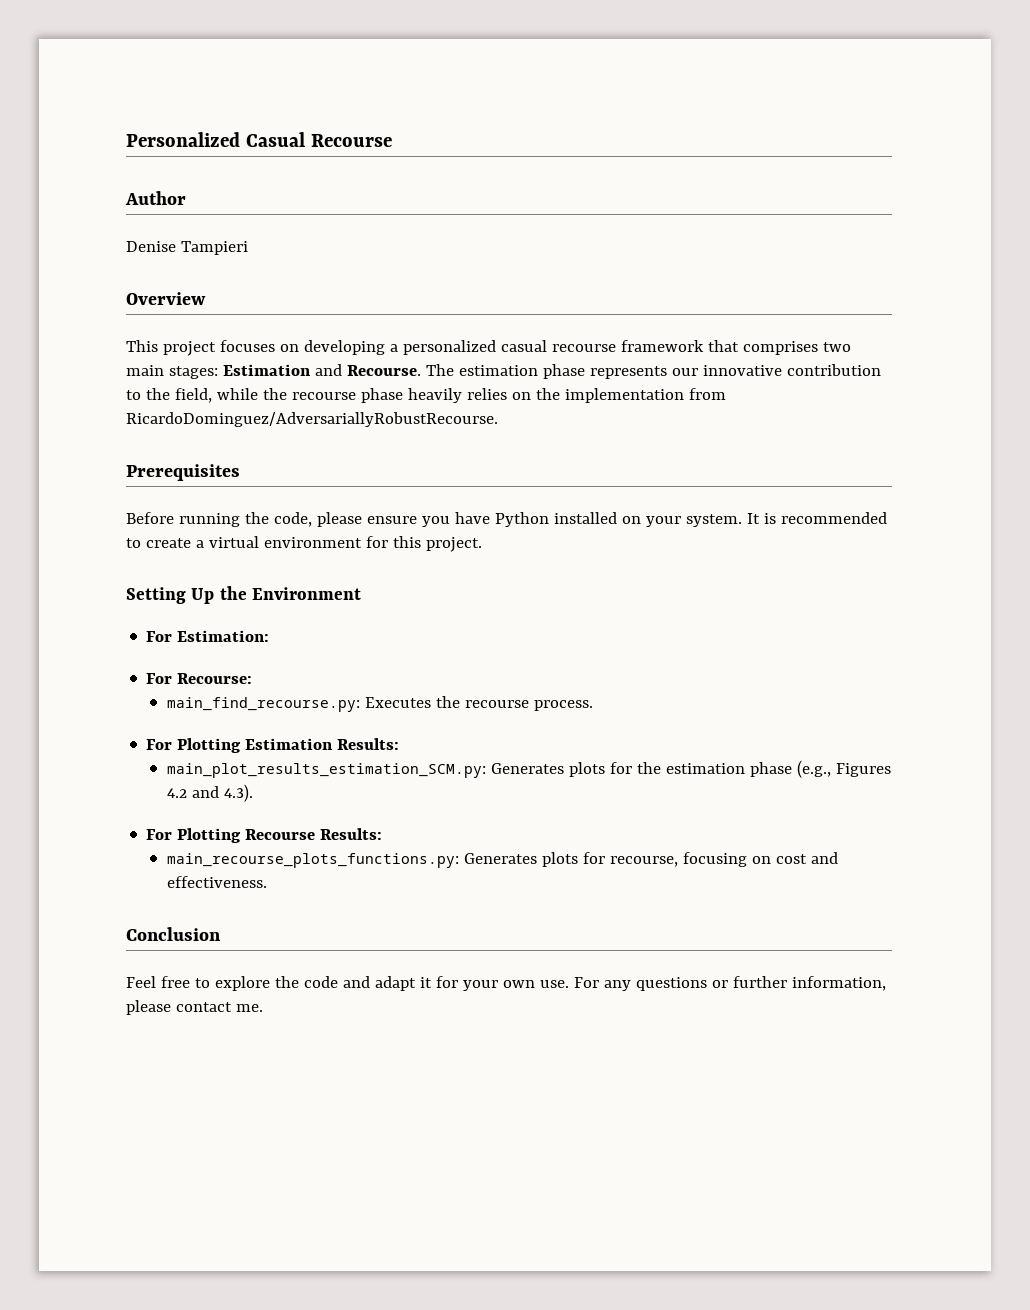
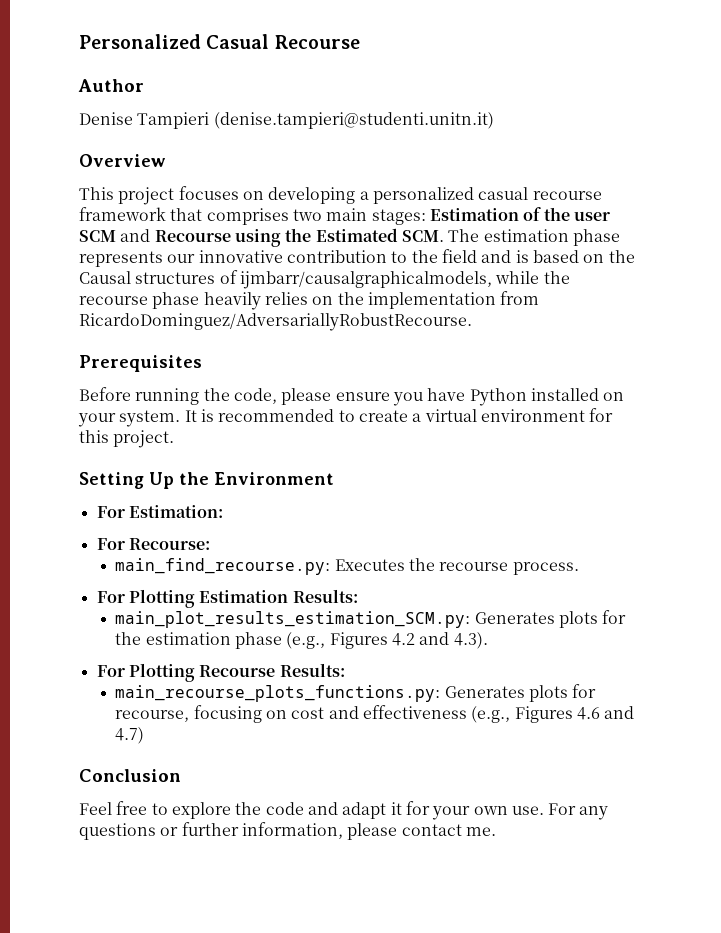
(248, 248) none -> [213,112,494,129] (denise.tampieri@studenti.unitn.it)
[314,364,421,376] and Recourse. -> [523,207,610,221] [79,228,444,247] of the user SCM and Recourse using the Estimated SCM.
[174,388,212,403] field, -> [441,249,635,263] [79,270,492,289] field and is based on the Causal structures of ijmbarr/causalgraphicalmodels,
[167,876,268,888] effectiveness. -> [362,705,635,723] [115,727,145,744] effectiveness (e.g., Figures 4.6 and 4.7)

